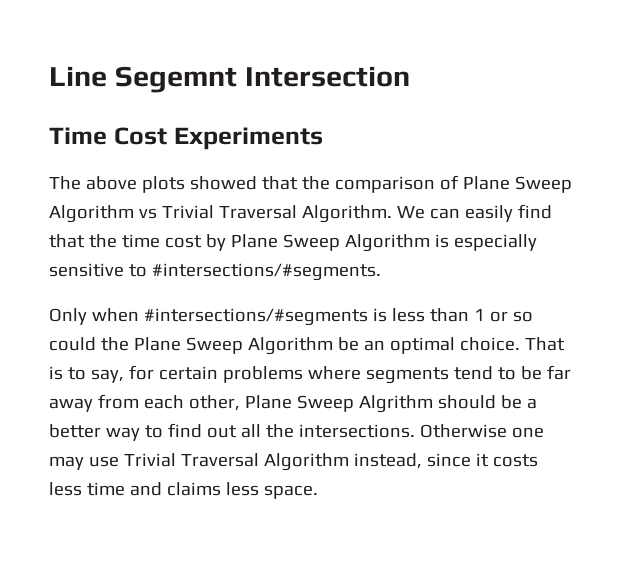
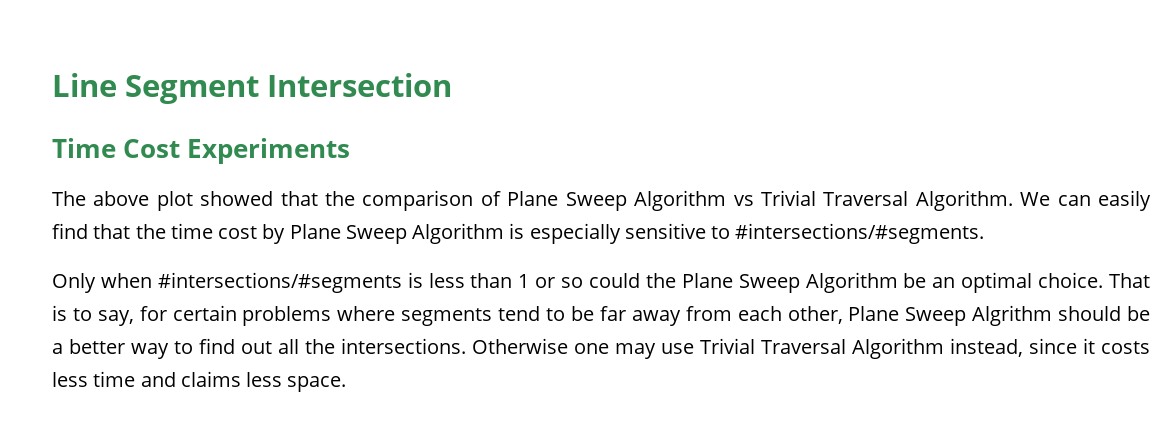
[114,66,237,93] Segemnt -> [125,75,260,104] Segment
[141,176,185,193] plots -> [156,191,193,211] plot

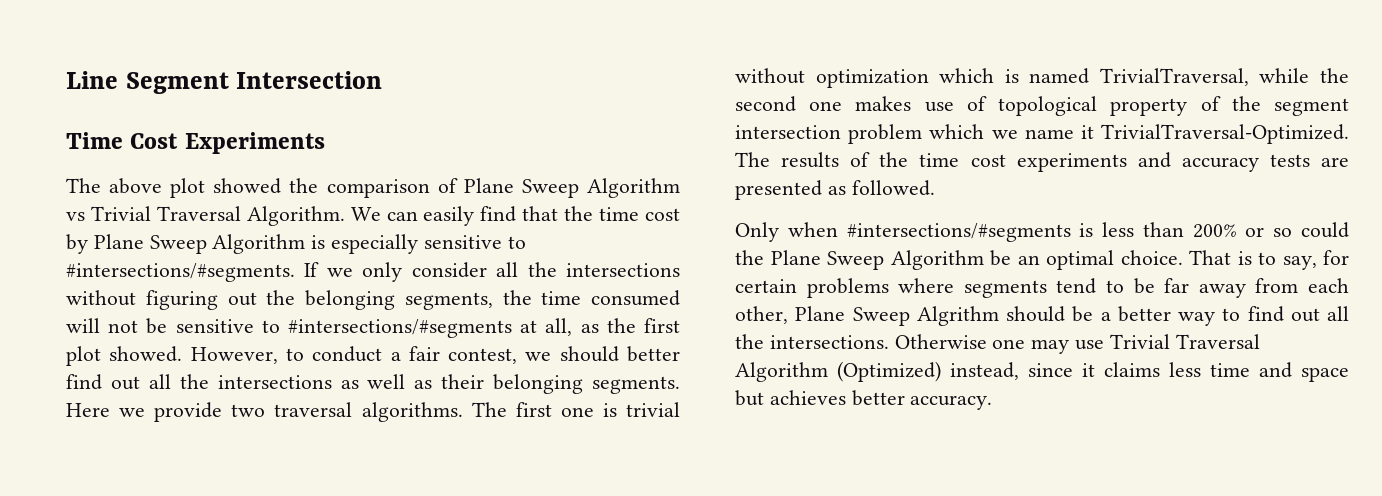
[280,191,318,206] that -> (282, 186) none
(985, 233) none -> [304,262,681,282] [66,290,680,310] [66,318,681,338] [66,346,680,366] [66,374,680,394] [66,402,681,422] [735,68,1349,88] [735,96,1349,116] [735,124,1349,144] [735,152,1349,172] [735,180,935,200] If we only consider all the intersections without figuring out the belonging segments, the time consumed will not be sensitive to #intersections/#segments at all, as the first plot showed. However, to conduct a fair contest, we should better find out all the intersections as well as their belonging segments. Here we provide two traversal algorithms. The first one is trivial without optimization which is named TrivialTraversal, while the second one makes use of topological property of the segment intersection problem which we name it TrivialTraversal-Optimized. The results of the time cost experiments and accuracy tests are presented as followed.
[518,274,530,288] 1 -> [1192,224,1237,238] 200%
(944, 348) none -> [837,361,941,382] (Optimized)
[1100,341,1150,354] costs -> [1104,362,1160,377] claims
[180,371,347,392] claims less space. -> [1301,367,1349,382] [735,390,993,410] space but achieves better accuracy.

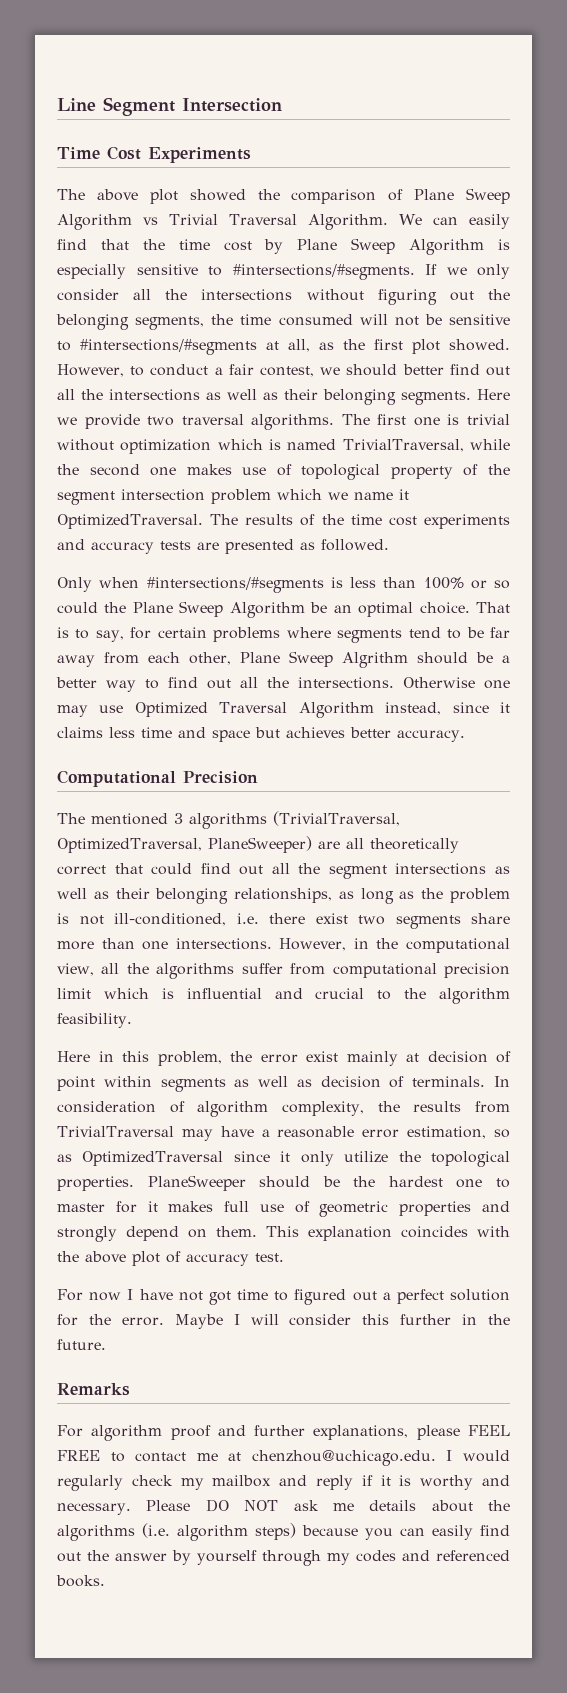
[1101,124,1349,144] TrivialTraversal-Optimized. -> [57,514,203,529] OptimizedTraversal.
[1192,224,1237,238] 200% -> [423,577,464,589] 100%
[1109,334,1170,349] Trivial -> [134,702,208,717] Optimized
[837,361,941,382] (Optimized) -> (374, 710) none
(993, 402) none -> [57,770,258,787] [57,811,400,829] [57,836,459,853] [57,863,510,879] [57,888,510,904] [57,913,510,929] [57,938,510,953] [57,963,510,979] [57,988,510,1004] [57,1013,132,1028] [57,1051,511,1066] [57,1076,510,1092] [57,1101,510,1117] [57,1126,511,1141] [57,1151,510,1167] [57,1175,510,1191] [57,1201,510,1217] [57,1226,510,1242] [57,1251,284,1266] [57,1289,511,1305] [57,1314,511,1329] [57,1339,106,1350] [57,1383,130,1396] [57,1425,510,1441] [57,1450,510,1466] [57,1475,511,1491] [57,1499,510,1515] [57,1523,510,1541] [57,1550,510,1566] [56,1575,105,1587] // Computational Precision // The mentioned 3 algorithms (TrivialTraversal, OptimizedTraversal, PlaneSweeper) are all theoretically correct that could find out all the segment intersections as well as their belonging relationships, as long as the problem is not ill-conditioned, i.e. there exist two segments share more than one intersections. However, in the computational view, all the algorithms suffer from computational precision limit which is influential and crucial to the algorithm feasibility. // Here in this problem, the error exist mainly at decision of point within segments as well as decision of terminals. In consideration of algorithm complexity, the results from TrivialTraversal may have a reasonable error estimation, so as OptimizedTraversal since it only utilize the topological properties. PlaneSweeper should be the hardest one to master for it makes full use of geometric properties and strongly depend on them. This explanation coincides with the above plot of accuracy test. // For now I have not got time to figured out a perfect solution for the error. Maybe I will consider this further in the future. // Remarks // For algorithm proof and further explanations, please FEEL FREE to contact me at chenzhou@uchicago.edu. I would regularly check my mailbox and reply if it is worthy and necessary. Please DO NOT ask me details about the algorithms (i.e. algorithm steps) because you can easily find out the answer by yourself through my codes and referenced books.

